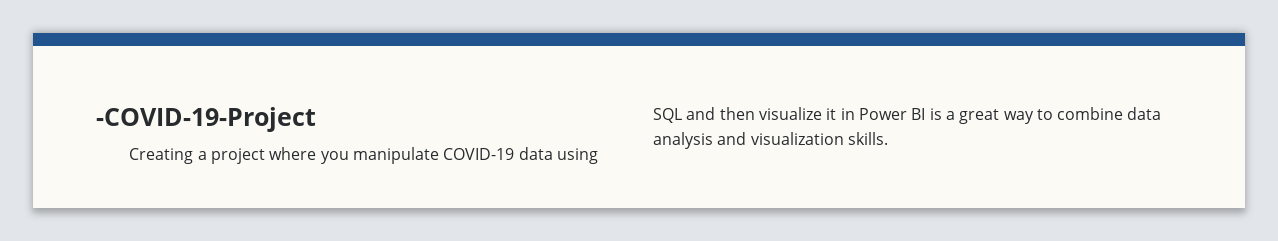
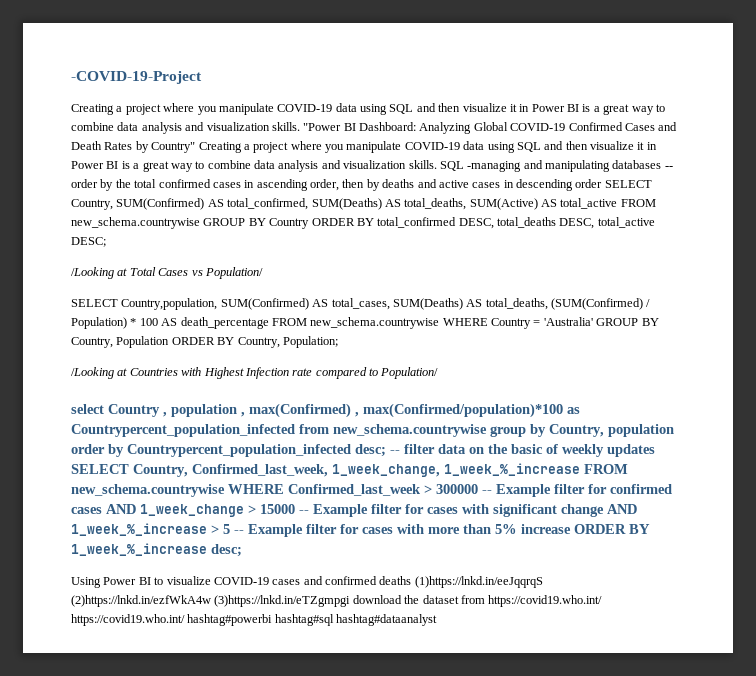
(888, 138) none -> [303,122,678,134] [71,141,657,153] [71,160,673,172] [71,179,652,191] [71,198,656,210] [71,217,655,229] [71,237,106,247] [71,267,263,279] [71,298,651,310] [71,317,659,329] [71,336,338,348] [71,367,439,379] [71,403,580,418] [71,424,674,437] [71,444,655,457] [71,463,628,477] [71,484,672,497] [71,504,637,517] [71,523,650,537] [71,543,242,557] [71,576,543,588] [71,595,603,607] [71,614,438,626] "Power BI Dashboard: Analyzing Global COVID-19 Confirmed Cases and Death Rates by Country" Creating a project where you manipulate COVID-19 data using SQL and then visualize it in Power BI is a great way to combine data analysis and visualization skills. SQL -managing and manipulating databases -- order by the total confirmed cases in ascending order, then by deaths and active cases in descending order SELECT Country, SUM(Confirmed) AS total_confirmed, SUM(Deaths) AS total_deaths, SUM(Active) AS total_active FROM new_schema.countrywise GROUP BY Country ORDER BY total_confirmed DESC, total_deaths DESC, total_active DESC; // /Looking at Total Cases vs Population/ // SELECT Country,population, SUM(Confirmed) AS total_cases, SUM(Deaths) AS total_deaths, (SUM(Confirmed) / Population) * 100 AS death_percentage FROM new_schema.countrywise WHERE Country = 'Australia' GROUP BY Country, Population ORDER BY Country, Population; // /Looking at Countries with Highest Infection rate compared to Population/ // select Country , population , max(Confirmed) , max(Confirmed/population)*100 as Countrypercent_population_infected from new_schema.countrywise group by Country, population order by Countrypercent_population_infected desc; -- filter data on the basic of weekly updates SELECT Country, Confirmed_last_week, 1_week_change, 1_week_%_increase FROM new_schema.countrywise WHERE Confirmed_last_week > 300000 -- Example filter for confirmed cases AND 1_week_change > 15000 -- Example filter for cases with significant change AND 1_week_%_increase > 5 -- Example filter for cases with more than 5% increase ORDER BY 1_week_%_increase desc; // Using Power BI to visualize COVID-19 cases and confirmed deaths (1)https://lnkd.in/eeJqqrqS (2)https://lnkd.in/ezfWkA4w (3)https://lnkd.in/eTZgmpgi download the dataset from https://covid19.who.int/ https://covid19.who.int/ hashtag#powerbi hashtag#sql hashtag#dataanalyst

